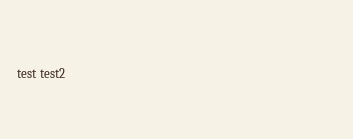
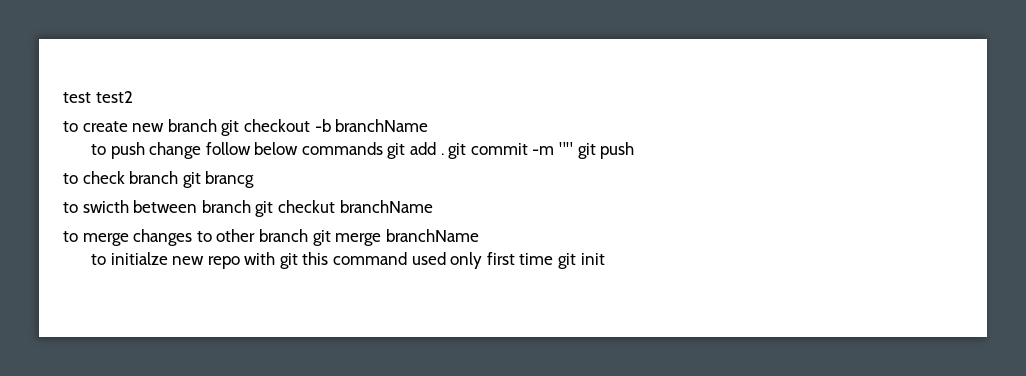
(65, 73) none -> [63,119,429,136] [90,142,635,159] [63,171,255,188] [63,200,433,217] [63,229,479,246] [90,252,605,269] // to create new branch git checkout -b branchName // to push change follow below commands git add . git commit -m "" git push // to check branch git brancg // to swicth between branch git checkut branchName // to merge changes to other branch git merge branchName // to initialze new repo with git this command used only first time git init

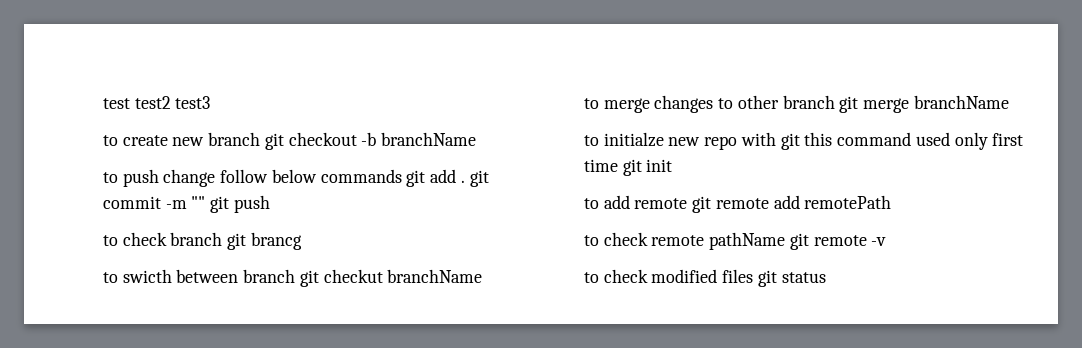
(133, 97) none -> [175,96,211,109] test3
(605, 259) none -> [584,195,892,213] [584,232,887,250] [584,269,826,287] // to add remote git remote add remotePath // to check remote pathName git remote -v // to check modified files git status

